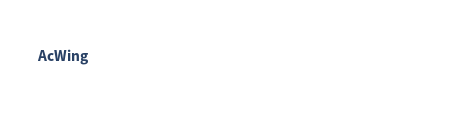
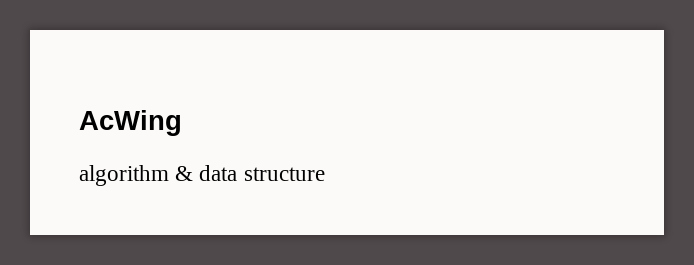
(89, 57) none -> [79,165,325,186] // algorithm & data structure

